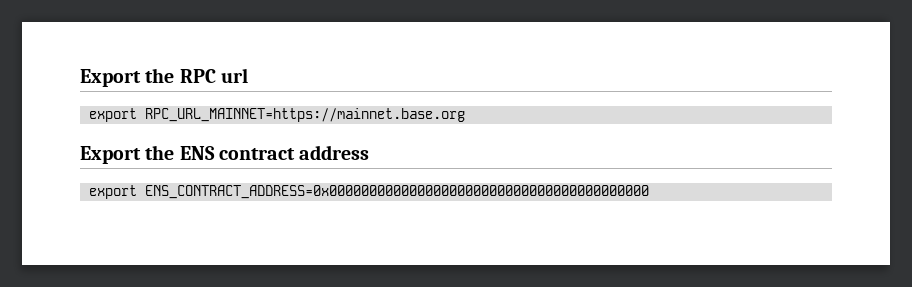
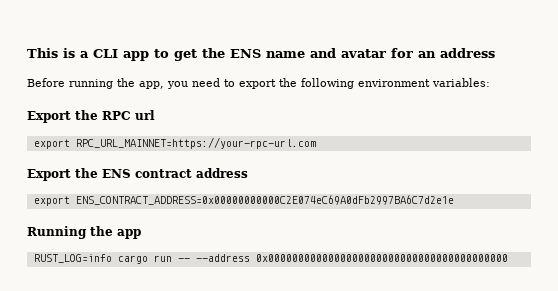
(80, 78) none -> [27,48,495,61] [27,78,490,89] This is a CLI app to get the ENS name and avatar for an address // Before running the app, you need to export the following environment variables: //
[144,108,465,122] RPC_URL_MAINNET=https://mainnet.base.org -> [75,137,316,149] RPC_URL_MAINNET=https://your-rpc-url.com
[144,185,649,199] ENS_CONTRACT_ADDRESS=0x0000000000000000000000000000000000000000 -> [75,195,454,205] [27,226,141,239] [33,254,508,264] ENS_CONTRACT_ADDRESS=0x00000000000C2E074eC69A0dFb2997BA6C7d2e1e // Running the app // RUST_LOG=info cargo run -- --address 0x0000000000000000000000000000000000000000

